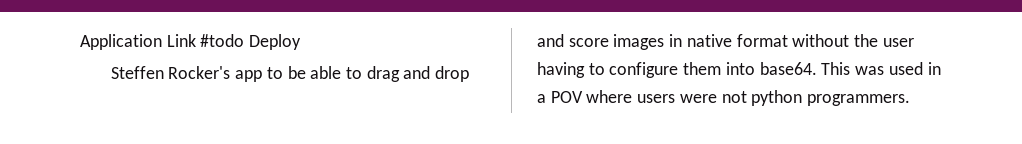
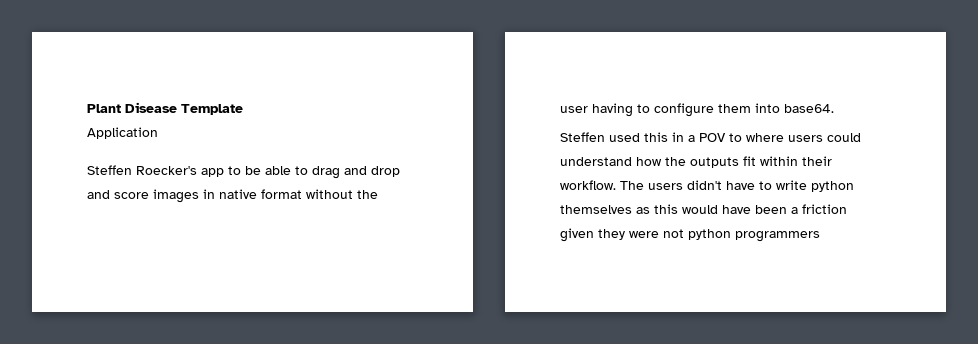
[80,34,302,50] [110,66,231,79] Application Link #todo Deploy // Steffen Rocker's -> [87,102,243,115] [87,127,158,139] [87,165,197,175] Plant Disease Template // Application // Steffen Roecker's
[821,62,923,75] This was used -> [560,132,668,142] // Steffen used this
(583, 97) none -> [729,133,742,142] to
(676, 98) none -> [827,133,861,142] [560,156,832,168] [560,180,854,192] [560,204,847,214] [560,228,625,242] could understand how the outputs fit within their workflow. The users didn't have to write python themselves as this would have been a friction given they
[807,94,911,106] programmers. -> [735,231,820,242] programmers

